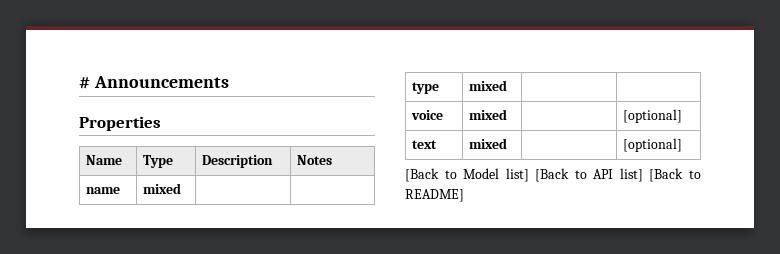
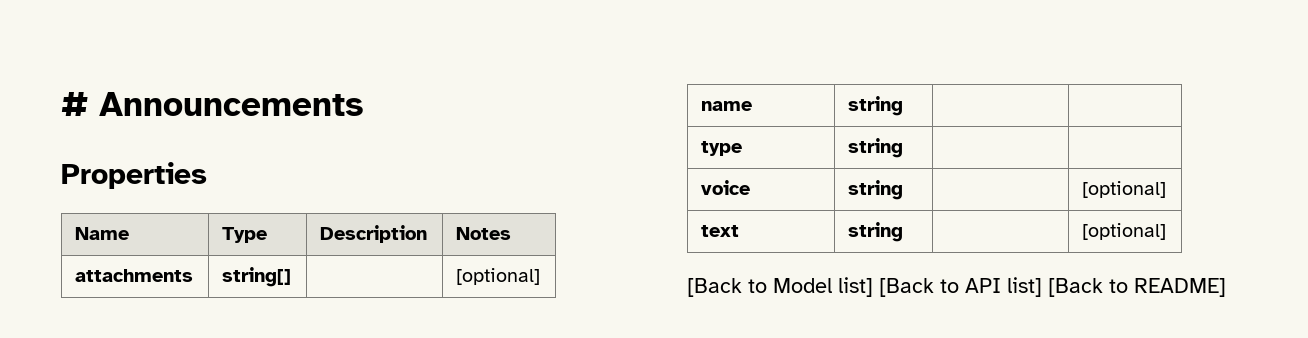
(332, 160) none -> [75,269,194,282] [222,267,292,287] [456,268,541,285] // attachments | string[] | | [optional]
[142,183,181,194] mixed -> [848,96,904,116] string
[468,80,507,91] mixed -> [848,138,904,158] string
[468,109,507,120] mixed -> [848,180,904,200] string
[468,138,507,149] mixed -> [848,222,904,242] string

